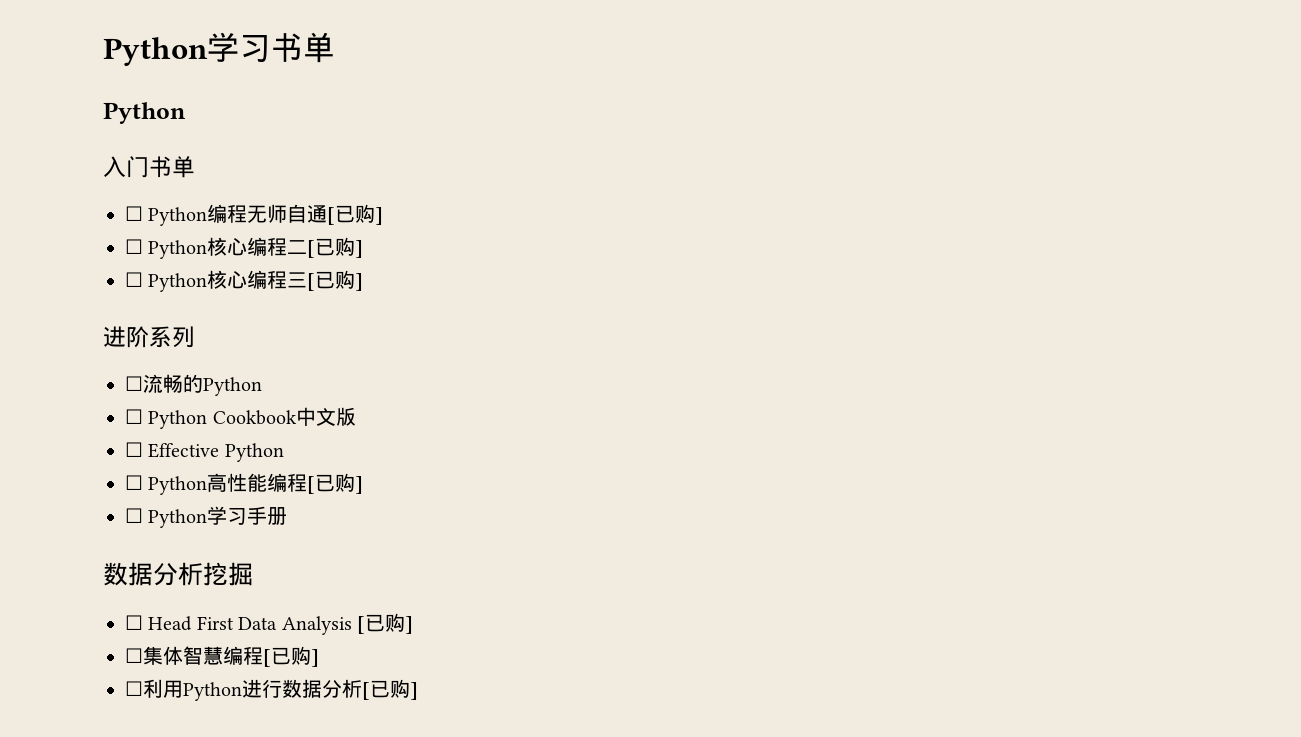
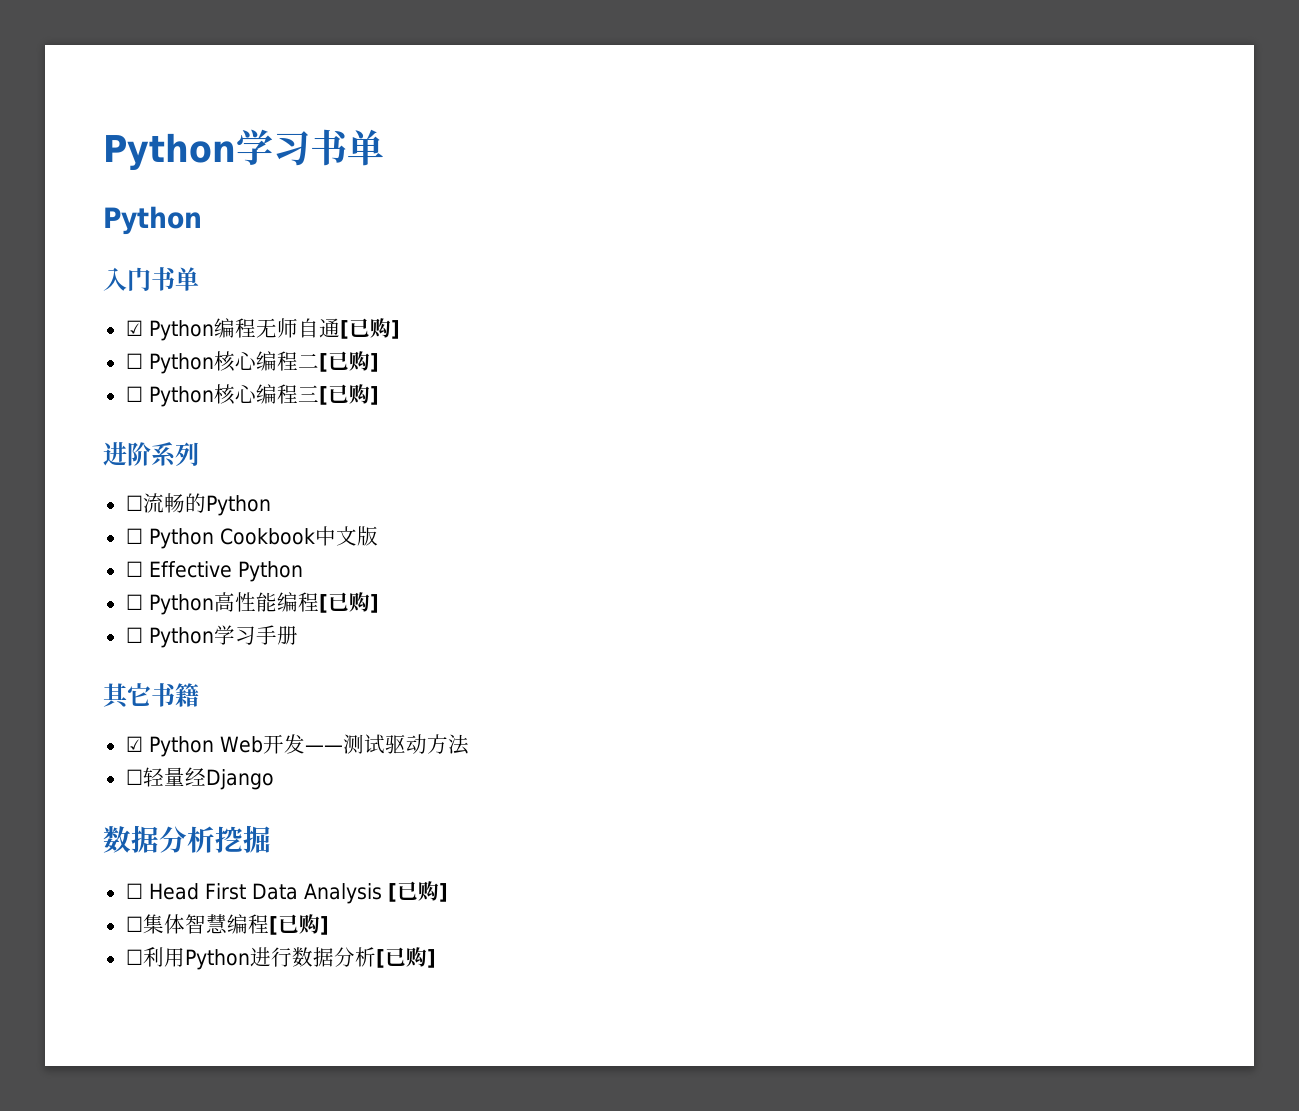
[125,206,143,221] ☐ -> [125,320,143,336] ☑
(288, 516) none -> [103,683,199,709] [125,734,469,757] [125,767,274,790] // 其它书籍 // ☑ Python Web开发——测试驱动方法 // ☐轻量经Django

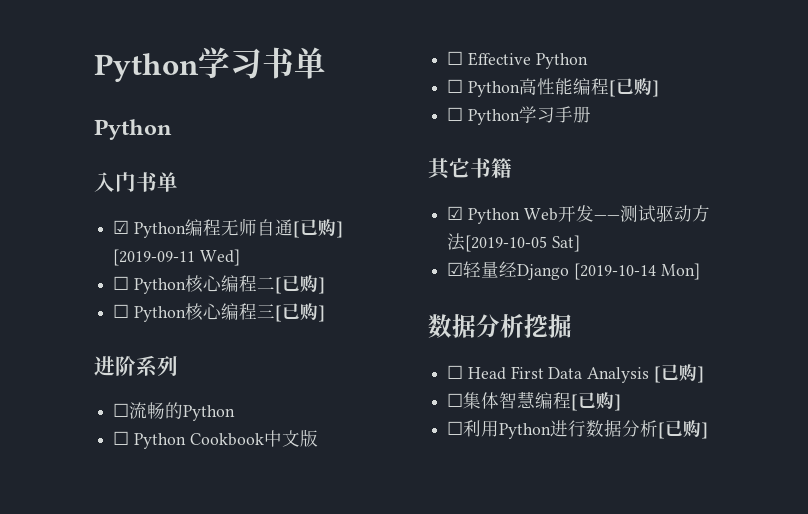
(400, 329) none -> [113,249,240,266] [2019-09-11 Wed]
[125,769,143,785] // ☐ -> [465,235,580,252] [447,262,464,276] [2019-10-05 Sat] // ☑
(274, 779) none -> [573,263,700,280] [2019-10-14 Mon]

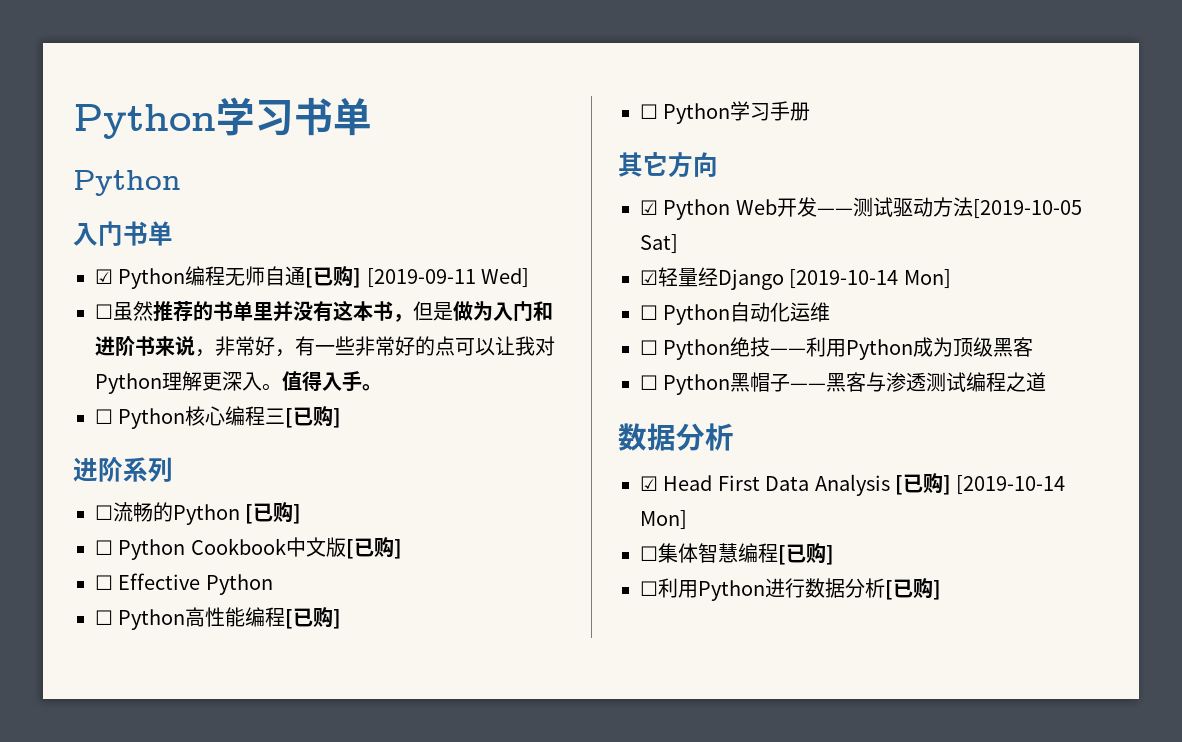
[133,275,325,294] Python核心编程二[已购] -> [113,300,553,322] [95,335,555,357] [95,371,382,394] 虽然推荐的书单里并没有这本书，但是做为入门和进阶书来说，非常好，有一些非常好的点可以让我对Python理解更深入。值得入手。
(236, 413) none -> [245,502,302,524] [已购]
(318, 438) none -> [345,537,402,559] [已购]
[470,158,512,178] 书籍 -> [668,152,718,177] 方向
[428,313,572,338] [447,365,464,379] // 数据分析挖掘 // ☐ -> [640,302,831,325] [640,337,1034,360] [640,372,1047,395] [618,423,734,451] [640,476,658,491] // ☐ Python自动化运维 // ☐ Python绝技——利用Python成为顶级黑客 // ☐ Python黑帽子——黑客与渗透测试编程之道 // 数据分析 // ☑
(704, 374) none -> [956,475,1066,495] [640,510,687,530] [2019-10-14 Mon]

